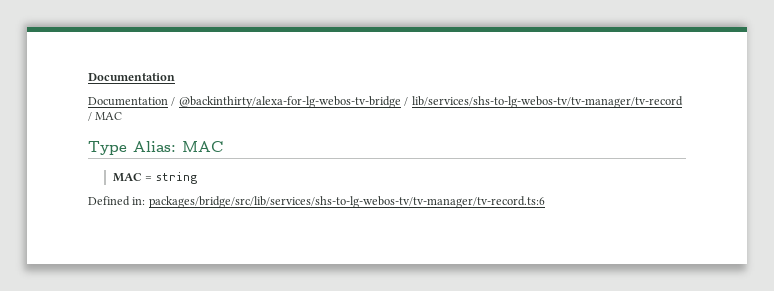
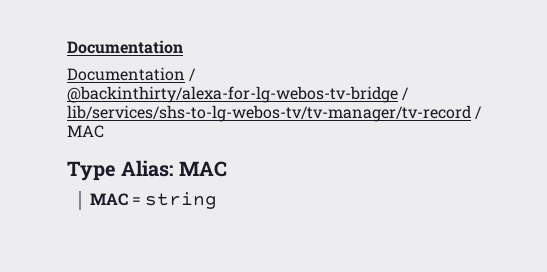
[88,196,545,208] // Defined in: packages/bridge/src/lib/services/shs-to-lg-webos-tv/tv-manager/tv-record.ts:6 -> (218, 200) none

